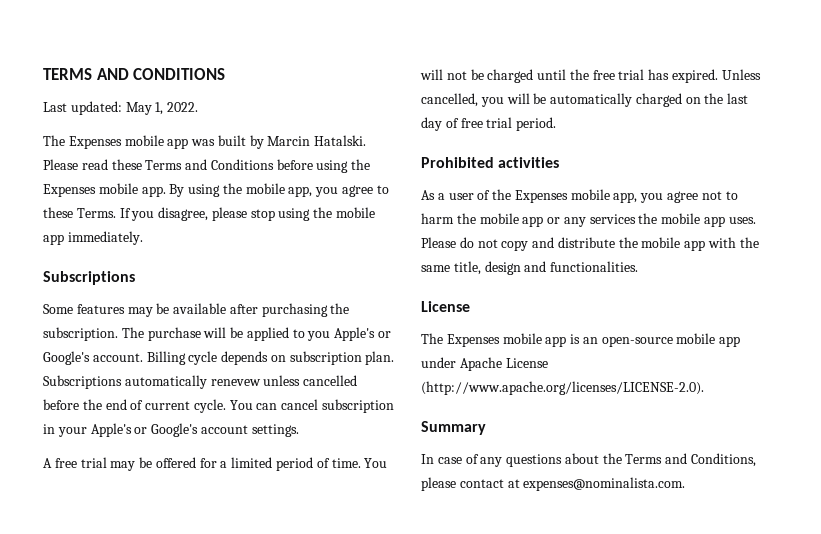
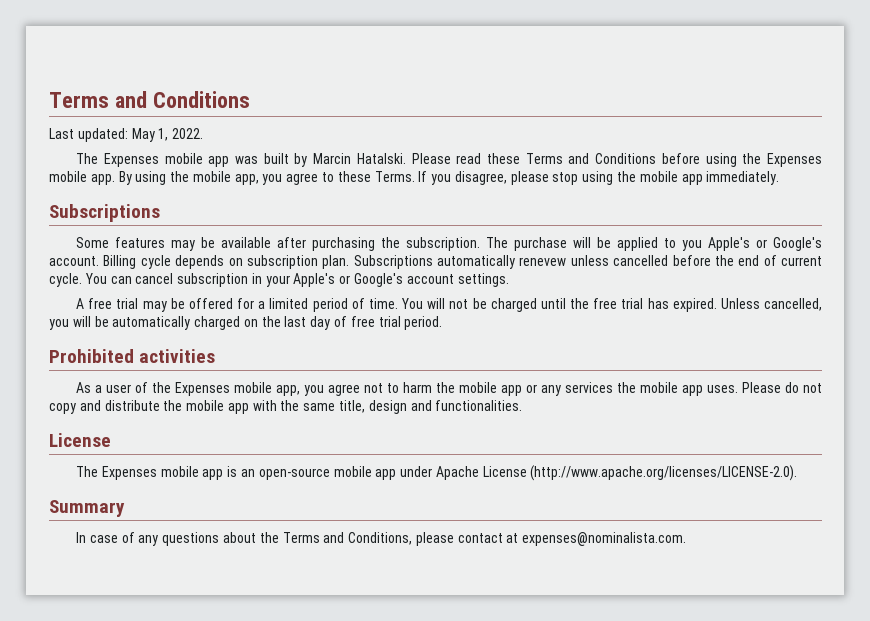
[43,68,226,80] TERMS AND CONDITIONS -> [49,91,250,108] Terms and Conditions

